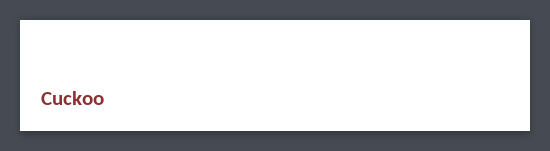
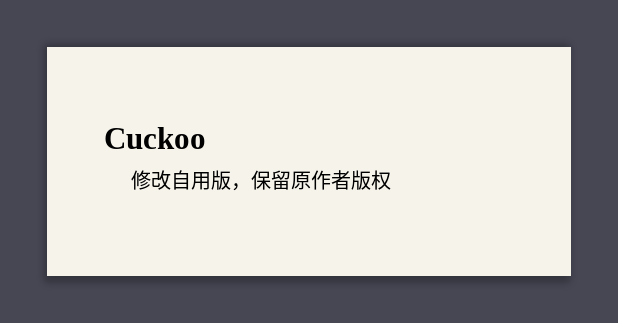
(104, 98) none -> [131,170,392,191] // 修改自用版，保留原作者版权

